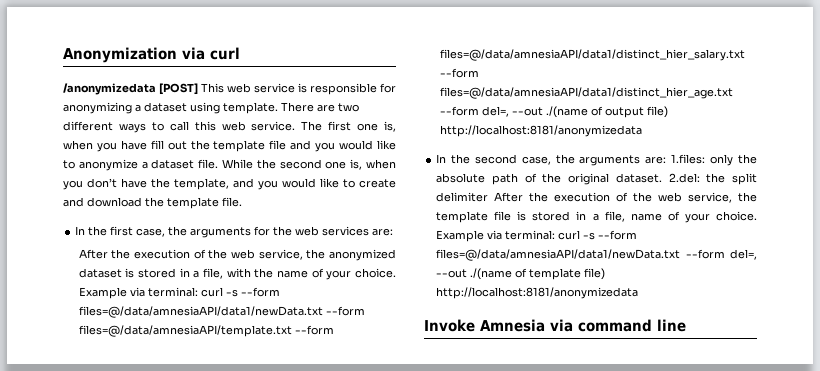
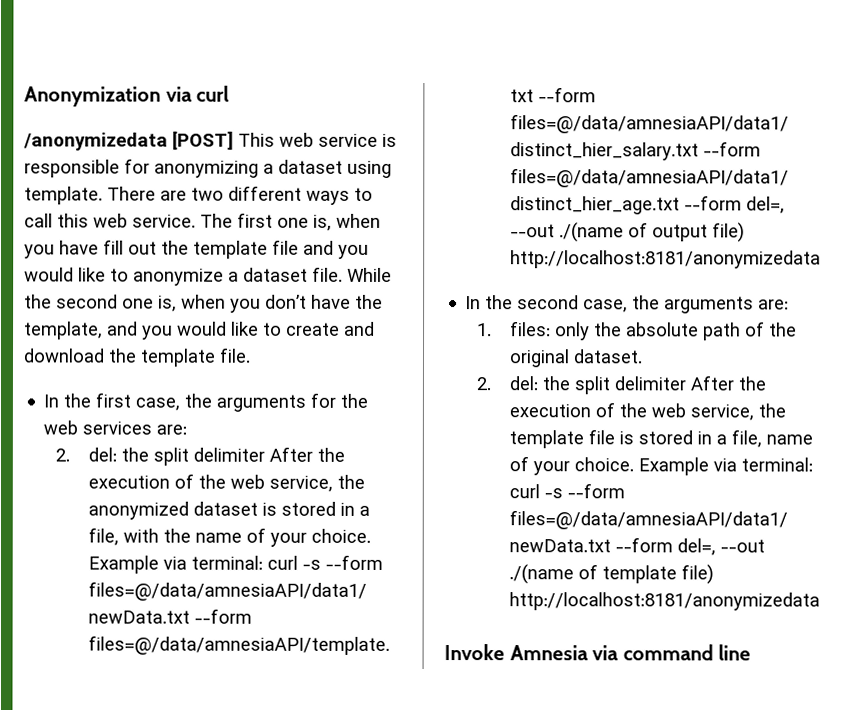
(394, 232) none -> [55,447,265,466] 2. del: the split delimiter
[671,154,706,164] 1.files: -> [477,321,551,337] // 1. files:
[668,173,700,183] 2.del: -> [476,376,538,391] // 2. del:

